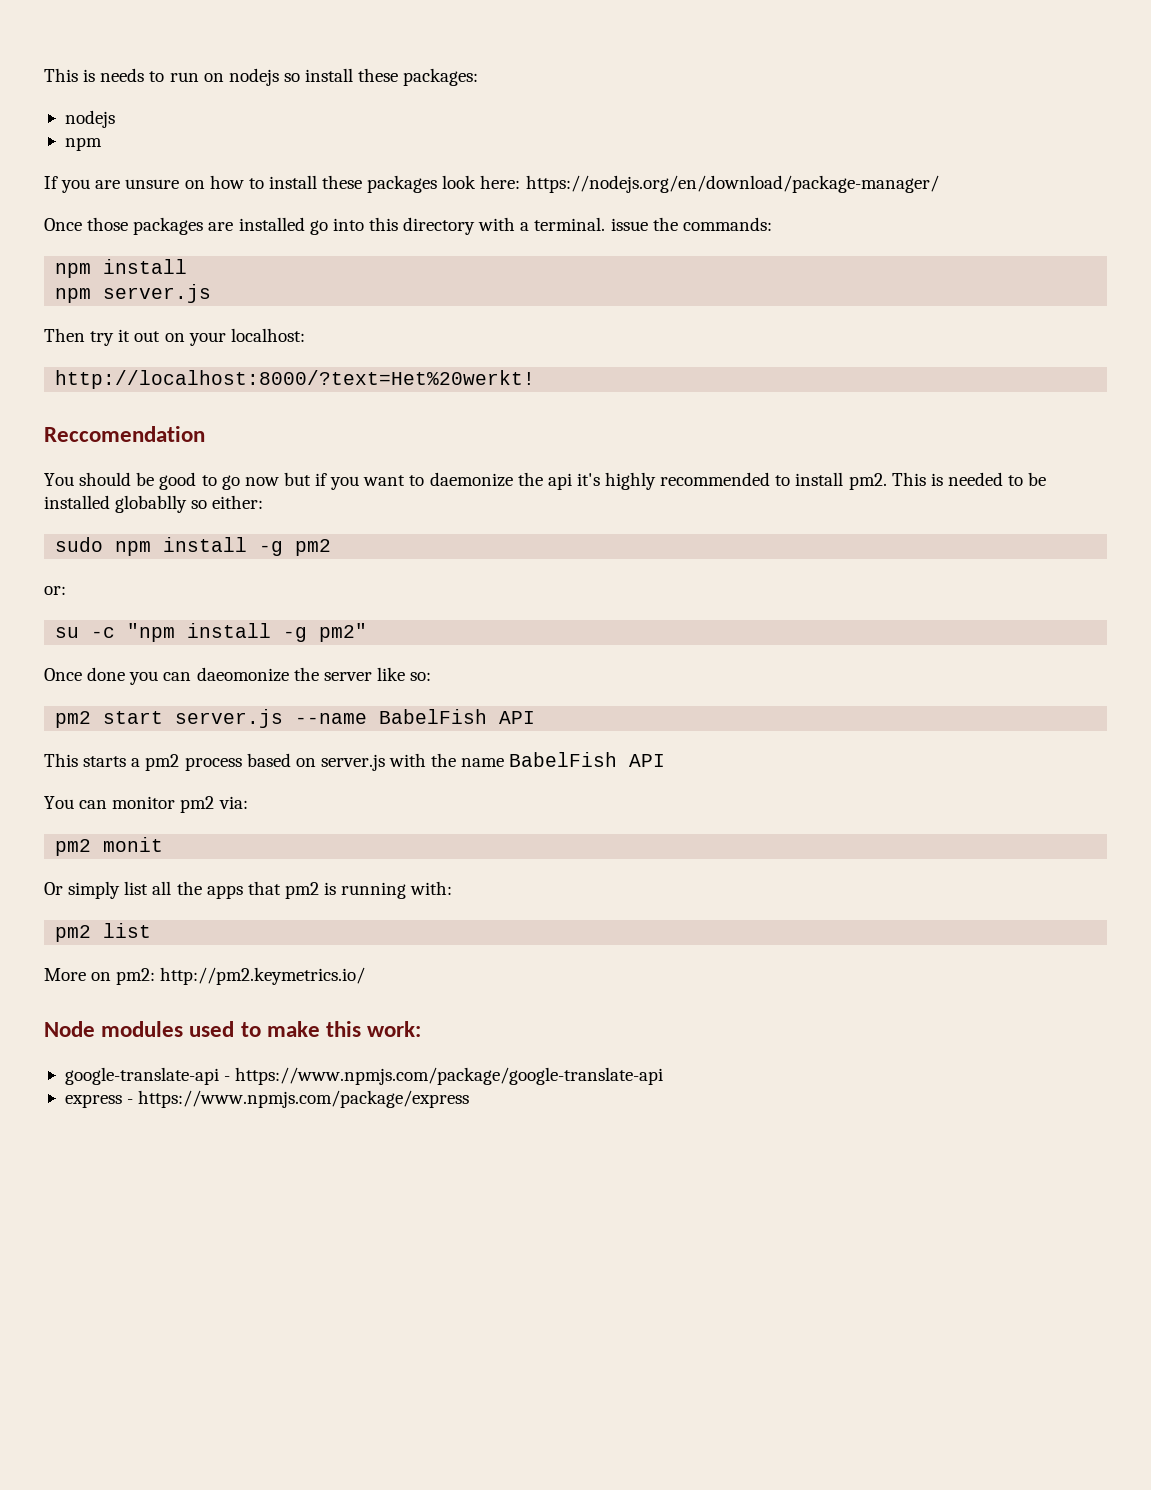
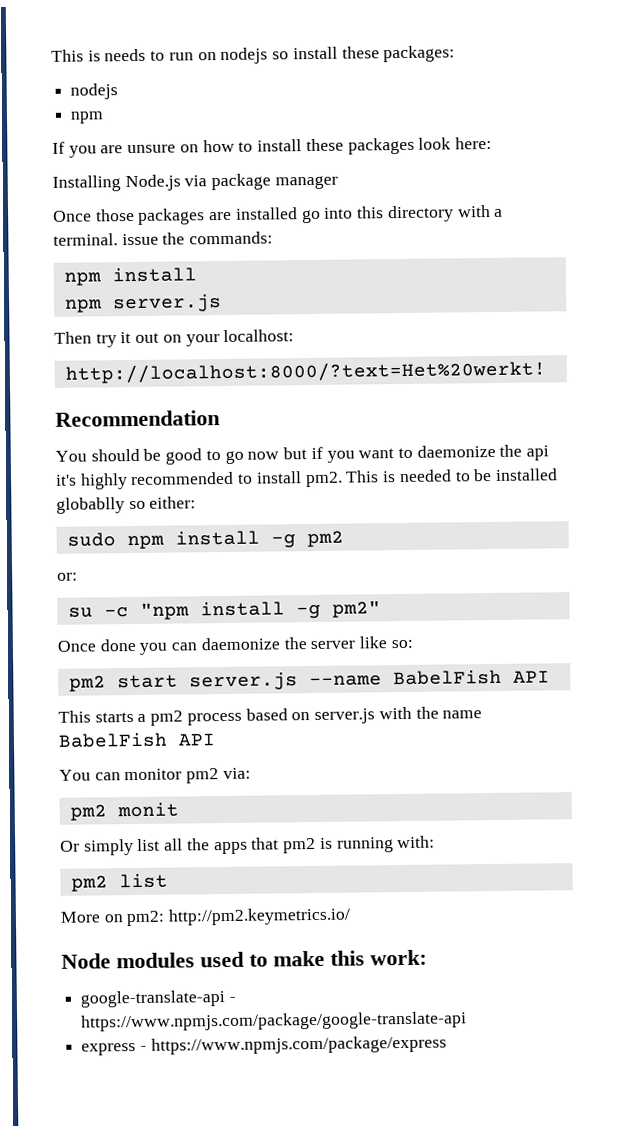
[525,175,939,193] https://nodejs.org/en/download/package-manager/ -> [52,173,338,192] // Installing Node.js via package manager
[44,426,205,442] Reccomendation -> [55,410,220,427] Recommendation
[196,667,289,682] daeomonize -> [200,637,280,651] daemonize

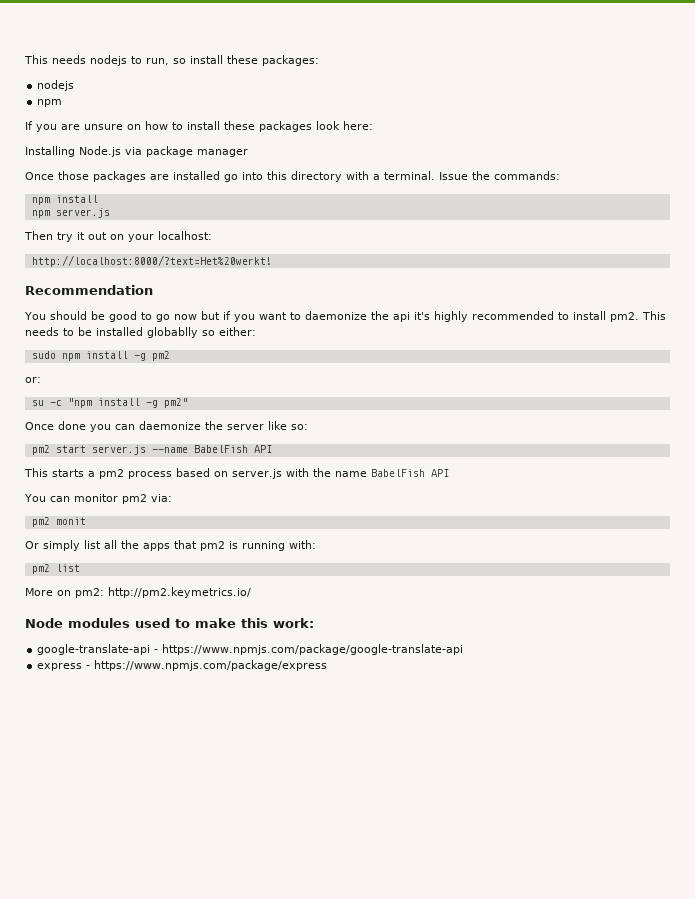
[51,47,269,65] This is needs to run on nodejs -> [24,55,169,66] This needs nodejs to run,
[121,233,159,246] issue -> [439,172,468,180] Issue
[382,469,452,483] is needed -> [25,327,59,336] needs

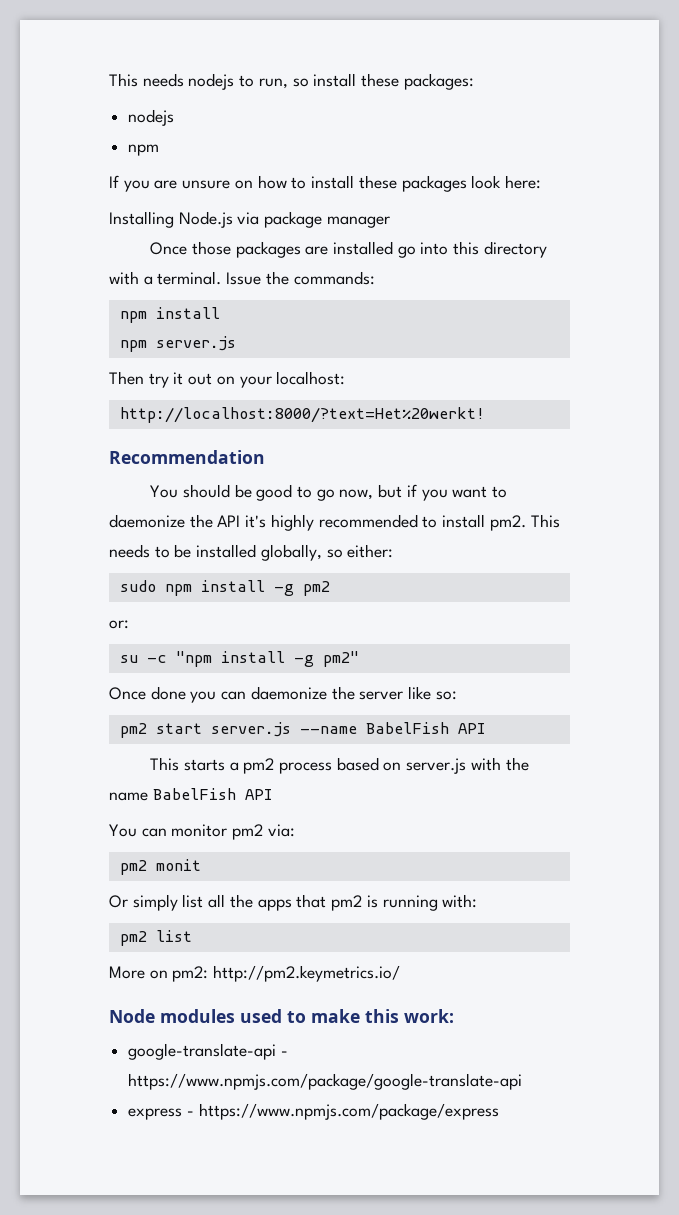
[173,314,197,320] now -> [339,489,374,500] now,
[392,312,410,322] api -> [217,515,241,527] API
[147,327,198,338] globablly -> [260,544,322,561] globally,

